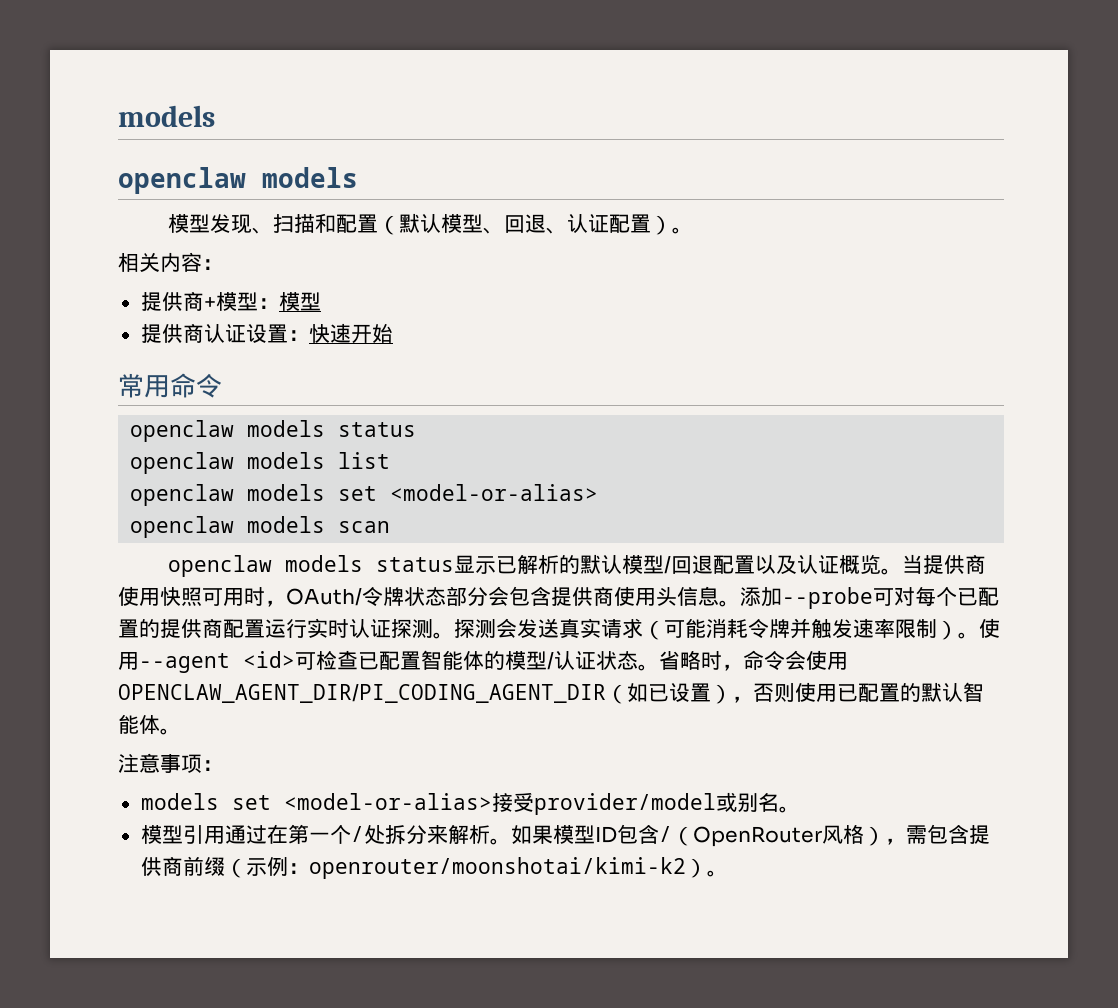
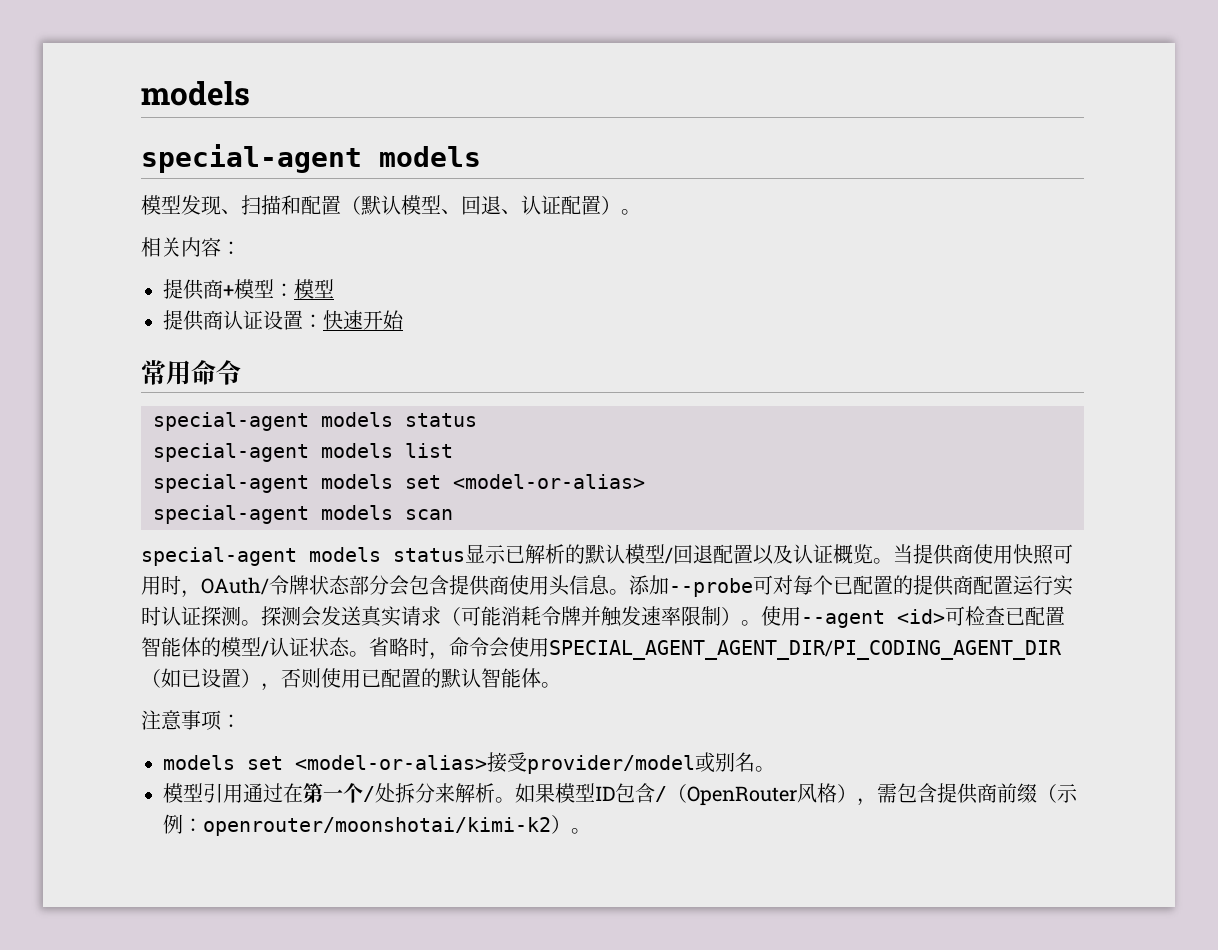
[118,105,215,127] [118,167,246,194] models // openclaw -> [141,81,250,106] [141,144,362,173] models // special-agent
[130,420,235,442] openclaw -> [153,412,309,431] special-agent
[130,452,235,474] openclaw -> [153,443,309,462] special-agent
[130,484,235,506] openclaw -> [153,474,309,493] special-agent
[130,516,235,538] openclaw -> [153,505,309,524] special-agent
[168,555,273,577] openclaw -> [141,547,297,566] special-agent
[118,684,606,703] OPENCLAW_AGENT_DIR/PI_CODING_AGENT_DIR -> [549,640,1062,660] SPECIAL_AGENT_AGENT_DIR/PI_CODING_AGENT_DIR

